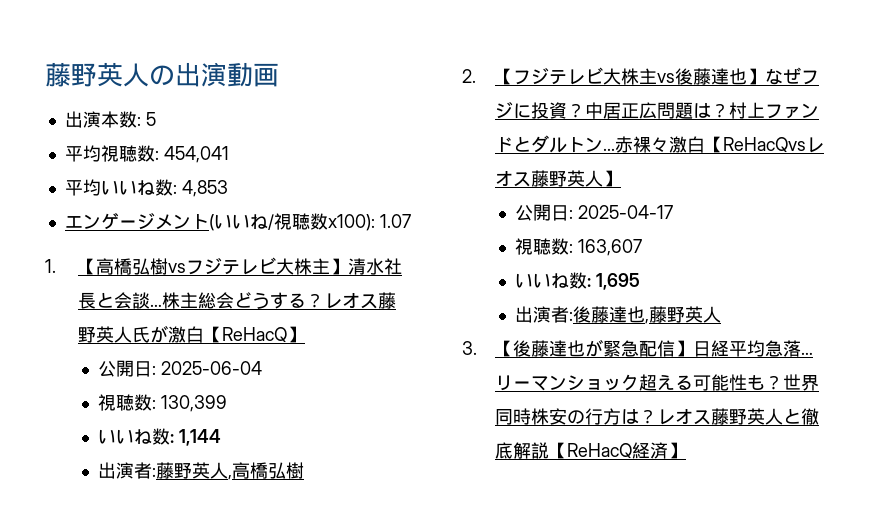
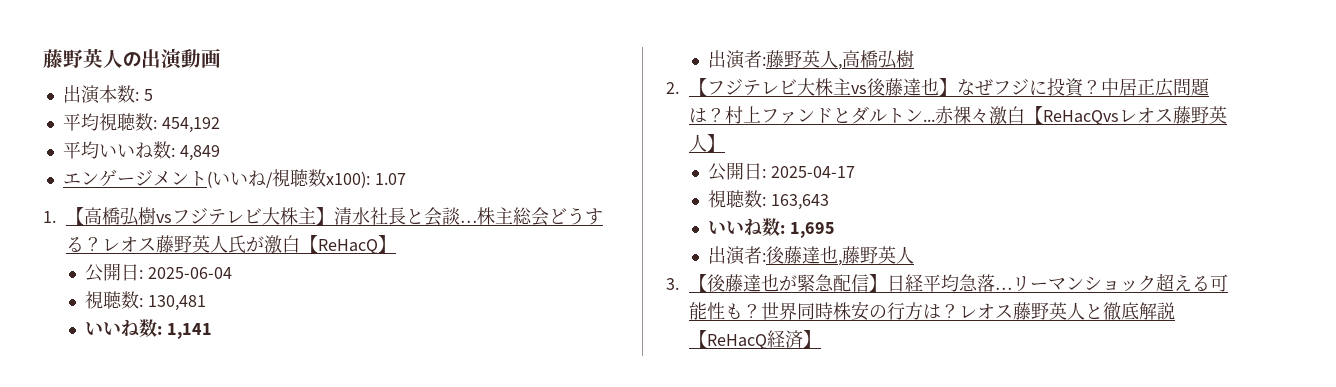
[163,146,229,163] 454,041 -> [161,117,220,133] 454,192
[181,180,228,197] 4,853 -> [179,145,220,161] 4,849
[161,395,228,412] [98,428,222,446] 130,399 // いいね数: 1,144 -> [148,295,207,311] [85,319,213,339] 130,481 // いいね数: 1,141
[578,239,643,256] 163,607 -> [771,194,830,210] 163,643

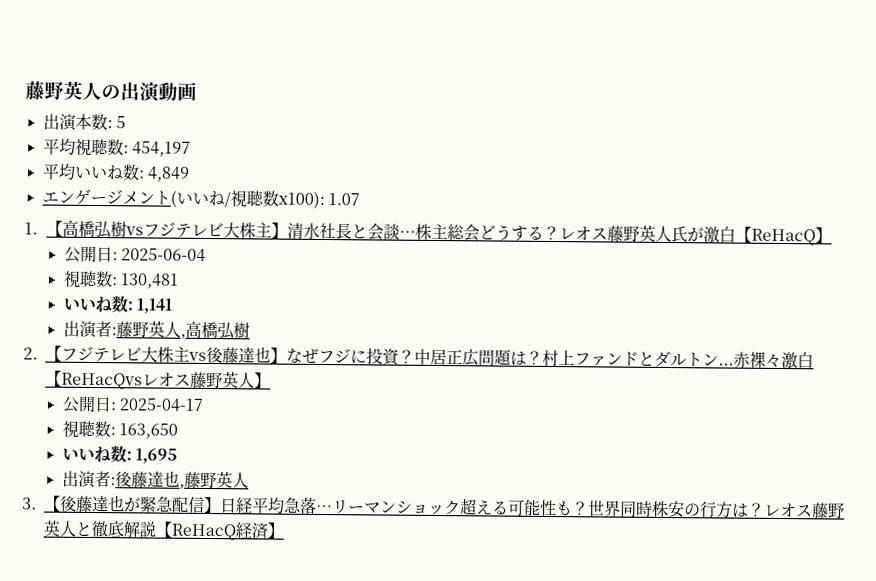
[161,117,220,133] 454,192 -> [131,141,191,157] 454,197
[771,194,830,210] 163,643 -> [118,423,178,439] 163,650

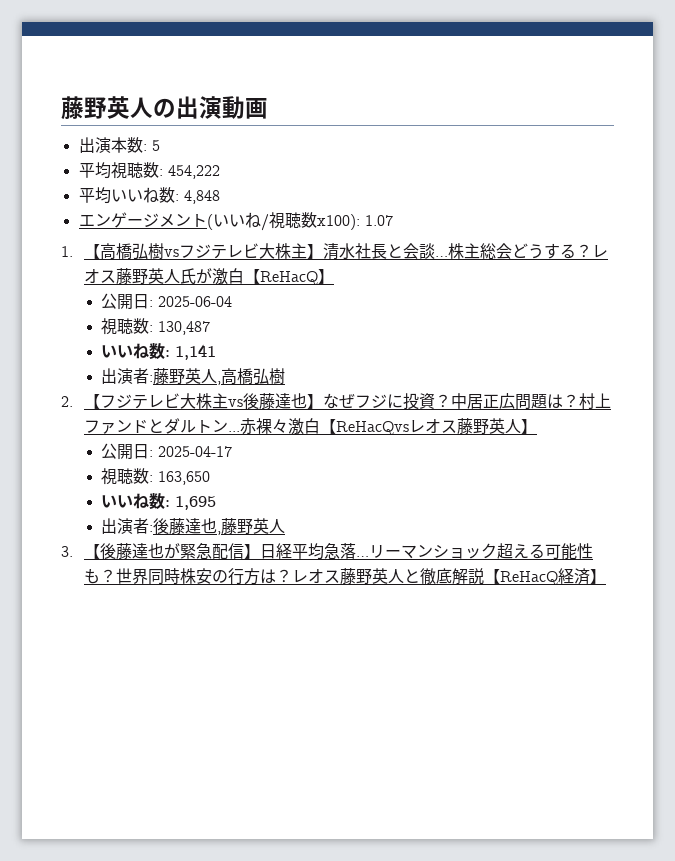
[131,141,191,157] 454,197 -> [167,165,220,179] 454,222
[146,166,190,182] 4,849 -> [183,190,220,204] 4,848
[120,273,179,289] 130,481 -> [158,321,211,335] 130,487

